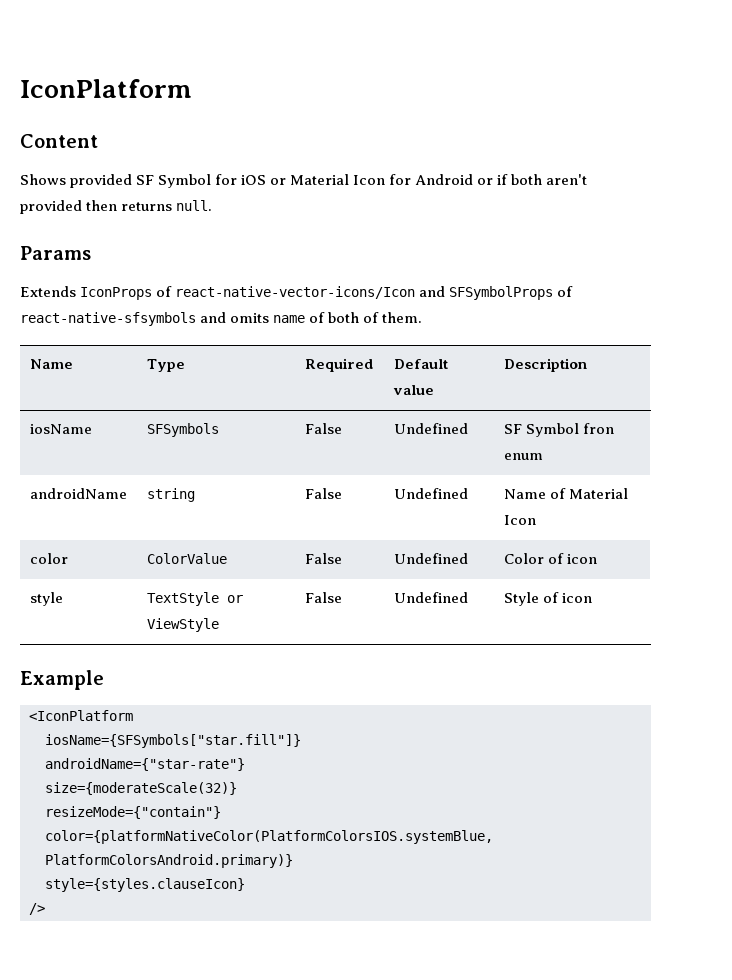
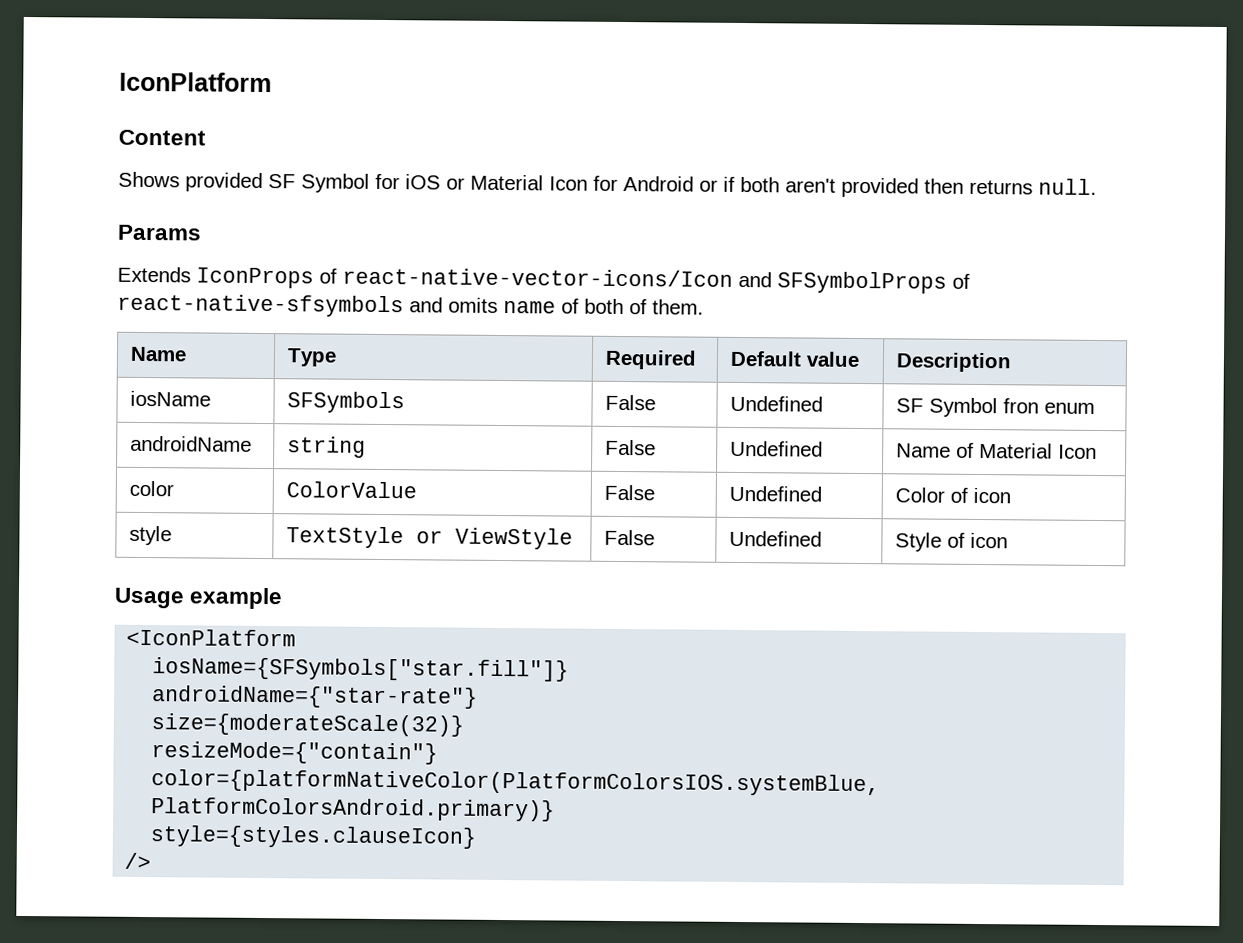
[20,670,104,690] Example -> [114,587,284,610] Usage example

